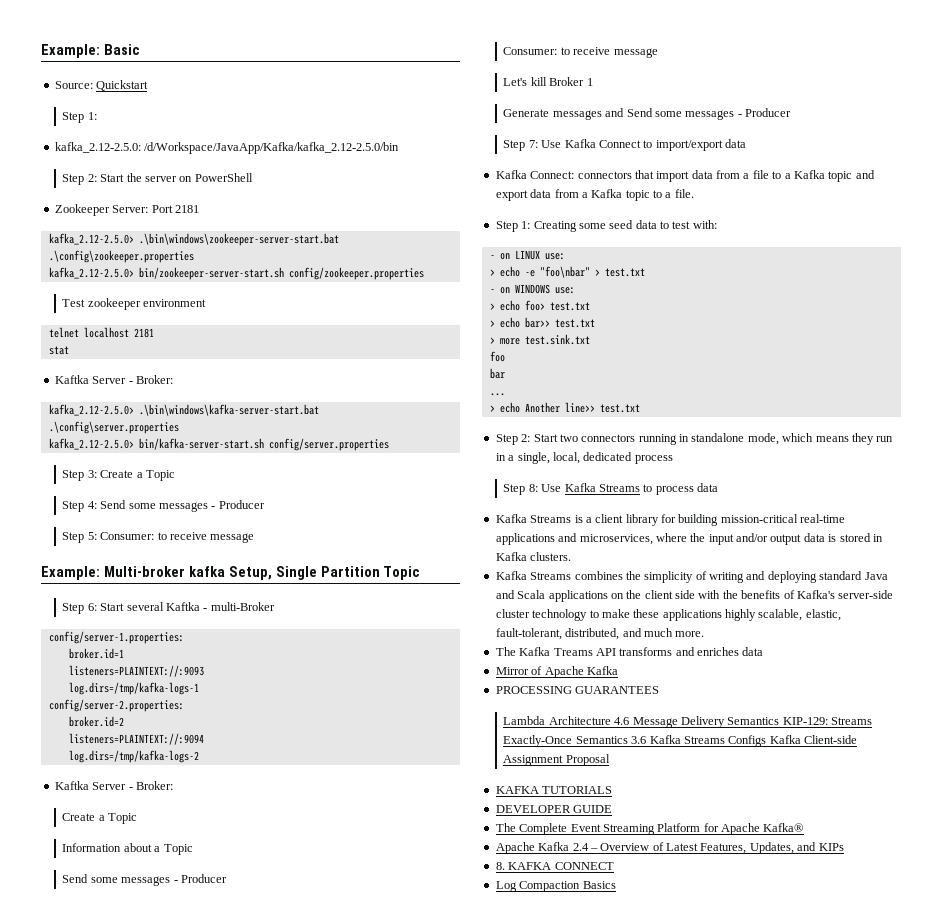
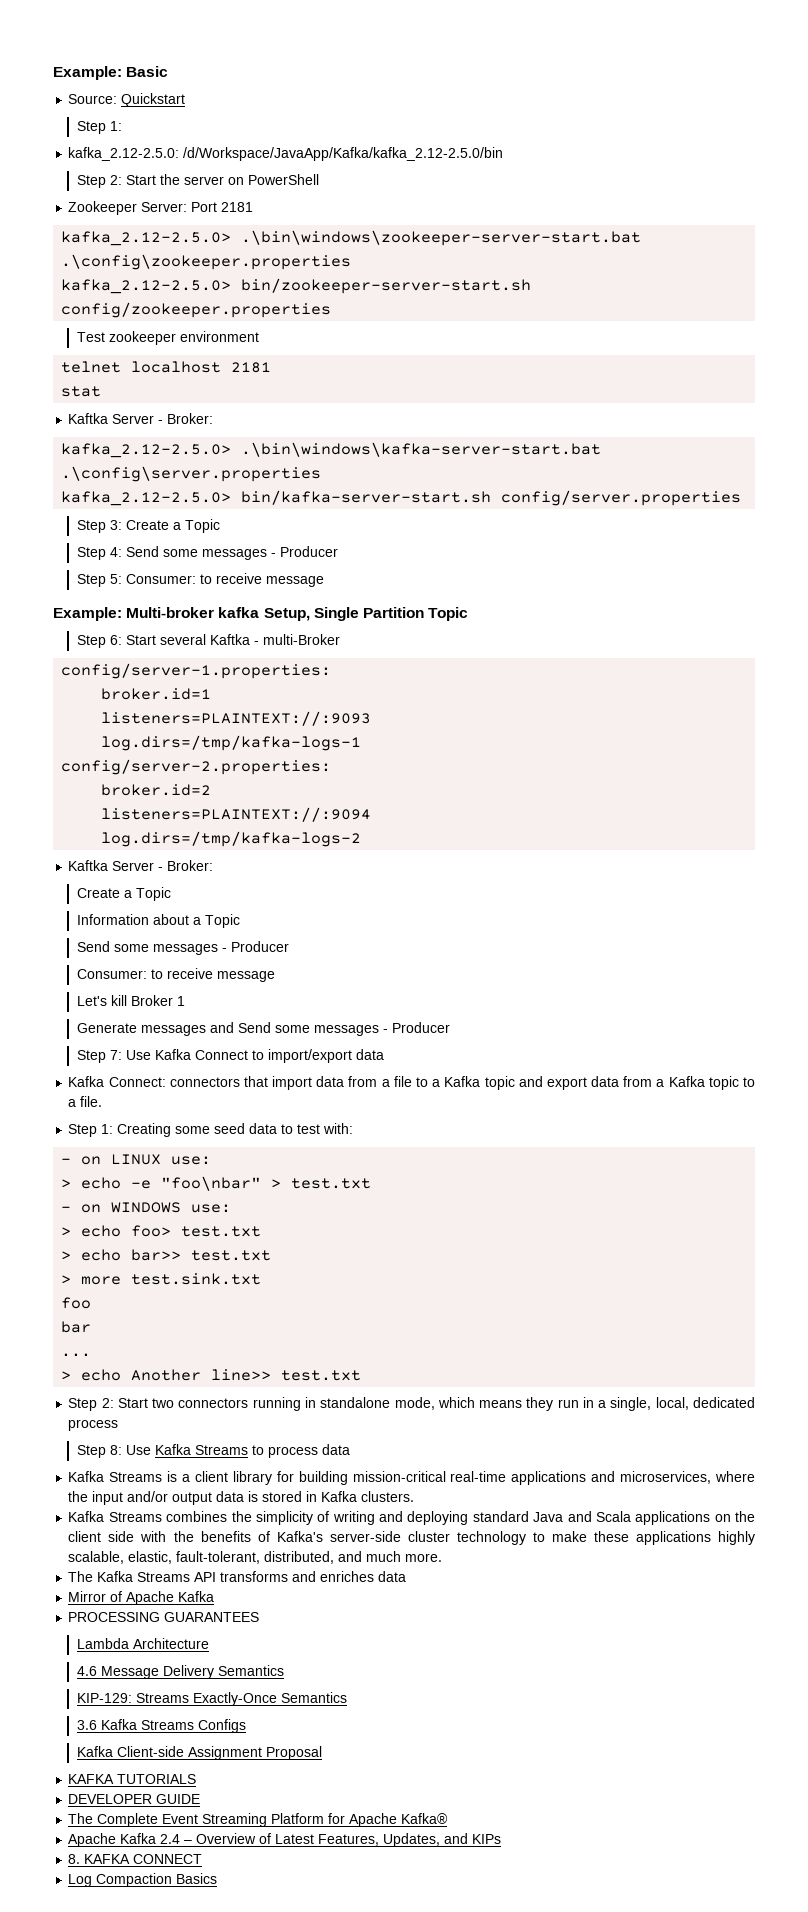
[553,648,593,656] Treams -> [137,1572,191,1582] Streams
(611, 720) none -> (209, 1643) //
(780, 721) none -> (284, 1670) //
(628, 740) none -> (347, 1697) //
(767, 741) none -> (246, 1726) //

